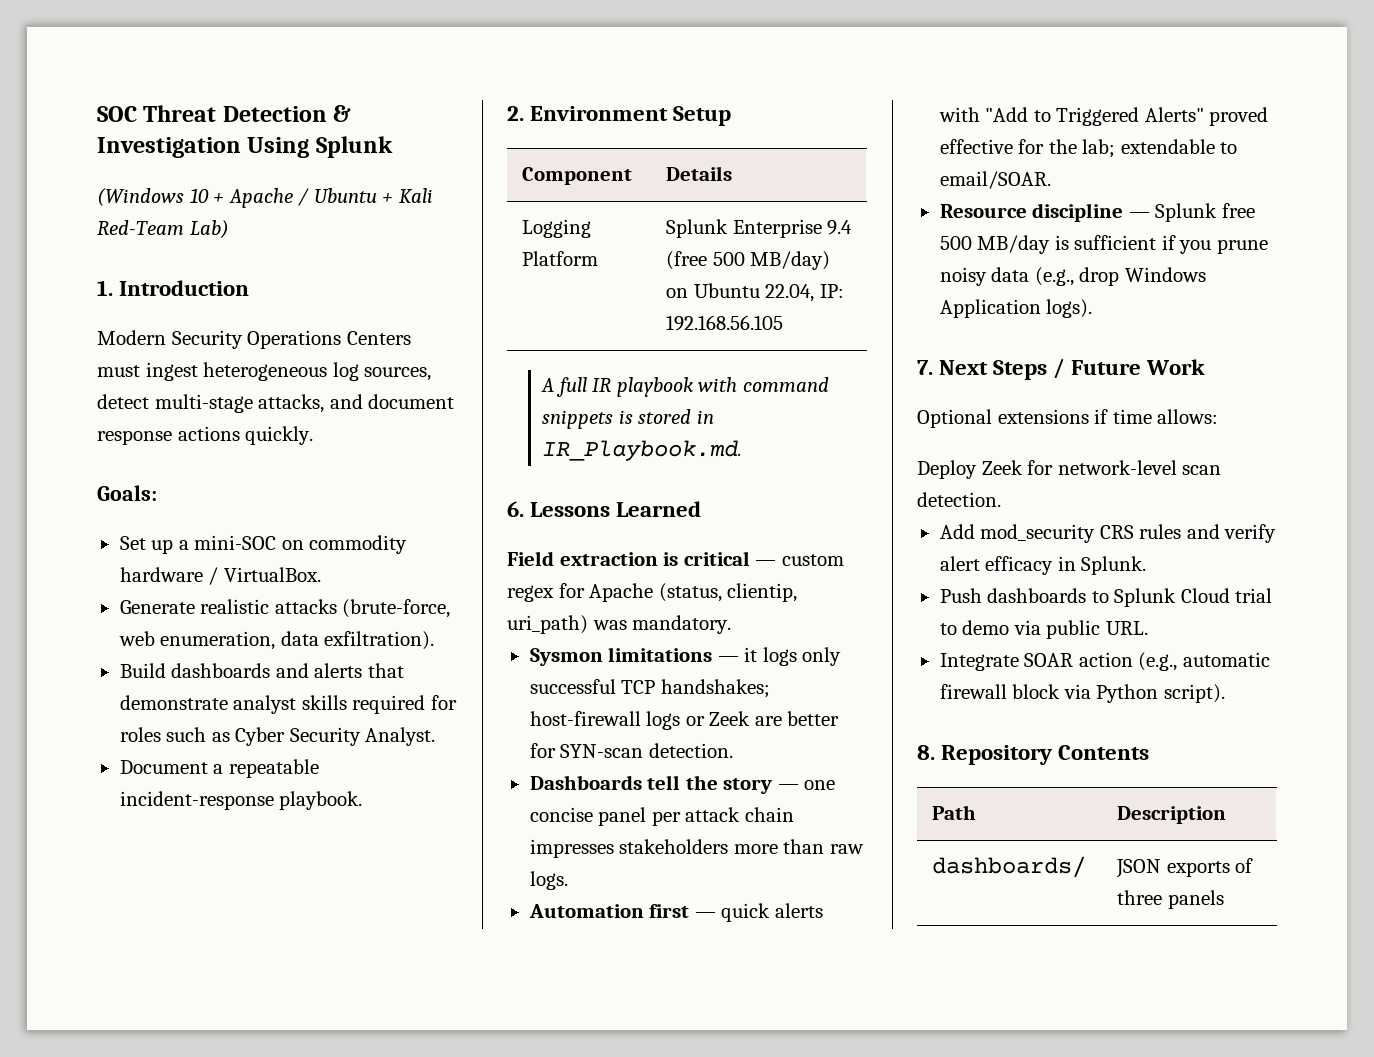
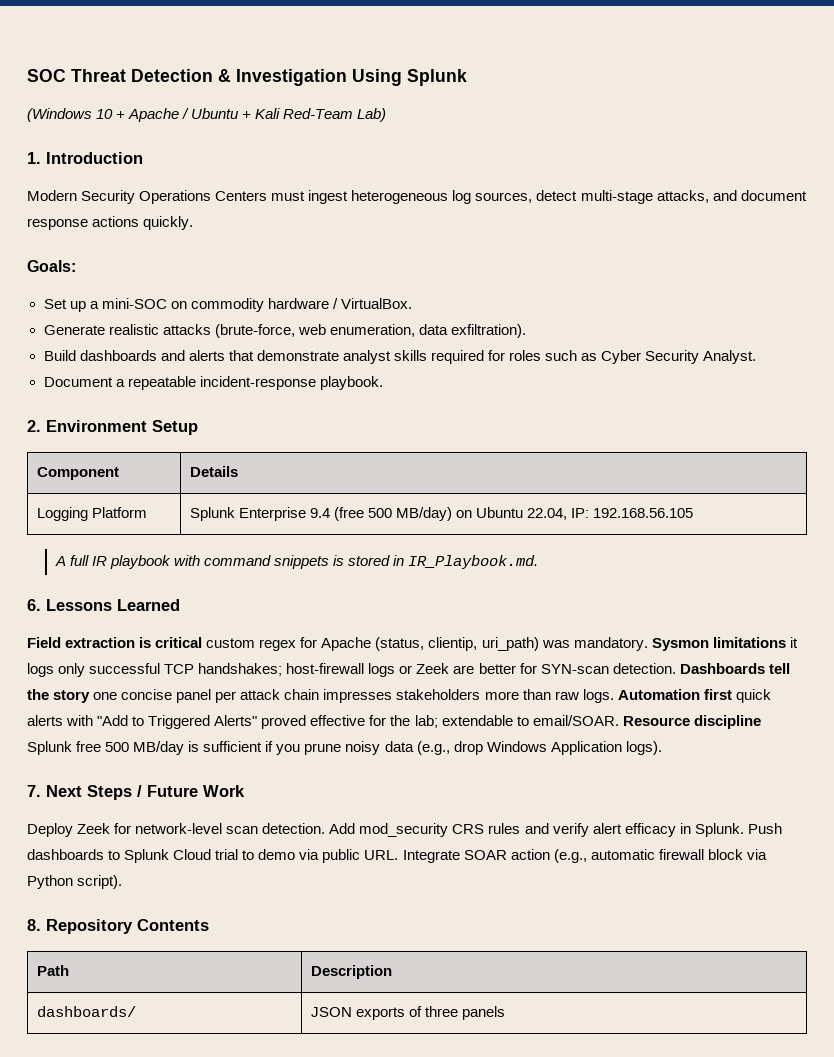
[755,560,777,566] — -> (203, 642) none
(732, 624) // -> (648, 644) none
[717,656,739,662] — -> (786, 642) none
(733, 750) // -> (676, 668) none
[777,784,799,790] — -> (91, 696) none
(568, 880) // -> (614, 696) none
[694,912,716,918] — -> (732, 694) none
(1051, 180) // -> (619, 720) none
[1128,212,1150,218] — -> (761, 722) none
[917,409,1219,428] // Optional extensions if time allows: -> (245, 791) none
(1001, 499) // -> (326, 828) none
(1147, 565) // -> (744, 830) none
(1148, 628) // -> (399, 855) none

